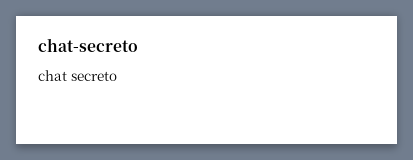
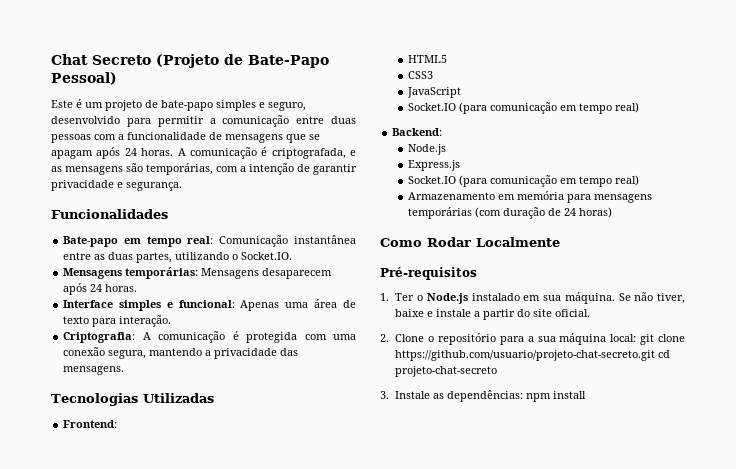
[38,38,138,52] [38,70,117,81] chat-secreto // chat secreto -> [51,54,329,68] [51,72,117,85] [51,99,306,111] [51,115,356,127] [51,132,320,143] [51,147,356,159] [51,163,357,175] [51,180,182,191] [51,209,168,219] [63,235,356,247] [63,252,293,263] [63,267,333,279] [63,283,138,295] [63,299,356,311] [63,315,172,327] [63,331,356,343] [63,347,299,359] [63,366,125,375] [51,393,214,406] [63,420,118,428] [407,55,447,63] [407,71,433,79] [406,87,461,98] [407,102,639,114] [392,128,443,136] [407,144,446,155] [407,160,460,171] [407,175,639,187] [407,191,652,203] [407,207,612,219] [380,237,560,247] [380,267,477,280] [380,292,685,304] [395,309,591,320] [380,333,685,345] [395,350,671,361] [395,366,498,377] [380,390,587,402] Chat Secreto (Projeto de Bate-Papo Pessoal) // Este é um projeto de bate-papo simples e seguro, desenvolvido para permitir a comunicação entre duas pessoas com a funcionalidade de mensagens que se apagam após 24 horas. A comunicação é criptografada, e as mensagens são temporárias, com a intenção de garantir privacidade e segurança. // Funcionalidades // Bate-papo em tempo real: Comunicação instantânea entre as duas partes, utilizando o Socket.IO. // Mensagens temporárias: Mensagens desaparecem após 24 horas. // Interface simples e funcional: Apenas uma área de texto para interação. // Criptografia: A comunicação é protegida com uma conexão segura, mantendo a privacidade das mensagens. // Tecnologias Utilizadas // Frontend: // HTML5 // CSS3 // JavaScript // Socket.IO (para comunicação em tempo real) // Backend: // Node.js // Express.js // Socket.IO (para comunicação em tempo real) // Armazenamento em memória para mensagens temporárias (com duração de 24 horas) // Como Rodar Localmente // Pré-requisitos // 1. Ter o Node.js instalado em sua máquina. Se não tiver, baixe e instale a partir do site oficial. // 2. Clone o repositório para a sua máquina local: git clone https://github.com/usuario/projeto-chat-secreto.git cd projeto-chat-secreto // 3. Instale as dependências: npm install

